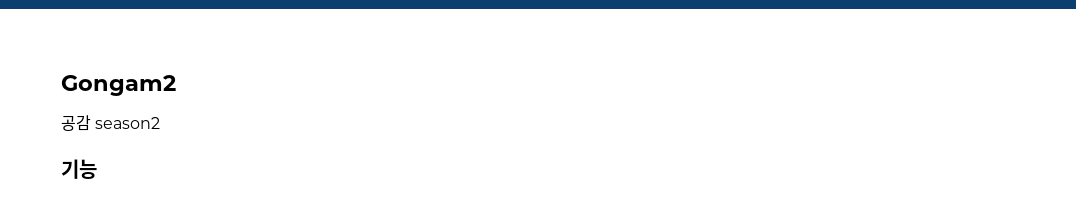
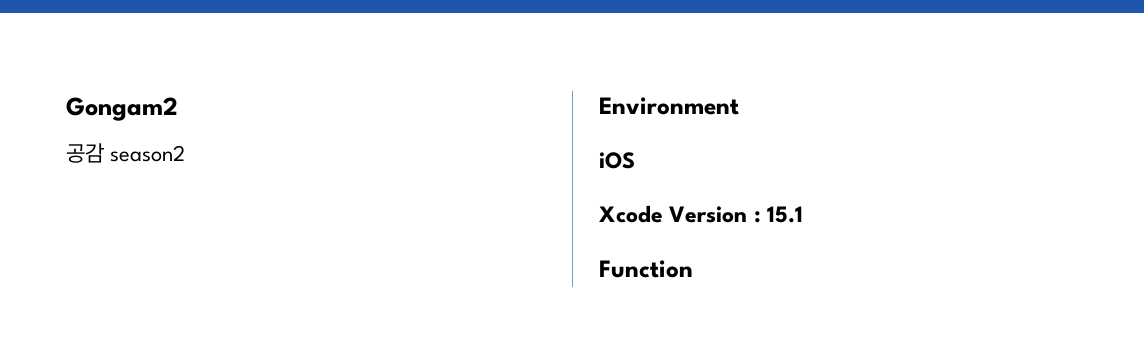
[61,159,97,179] 기능 -> [599,97,739,115] [599,152,635,169] [599,205,804,223] [599,260,693,278] Environment // iOS // Xcode Version : 15.1 // Function

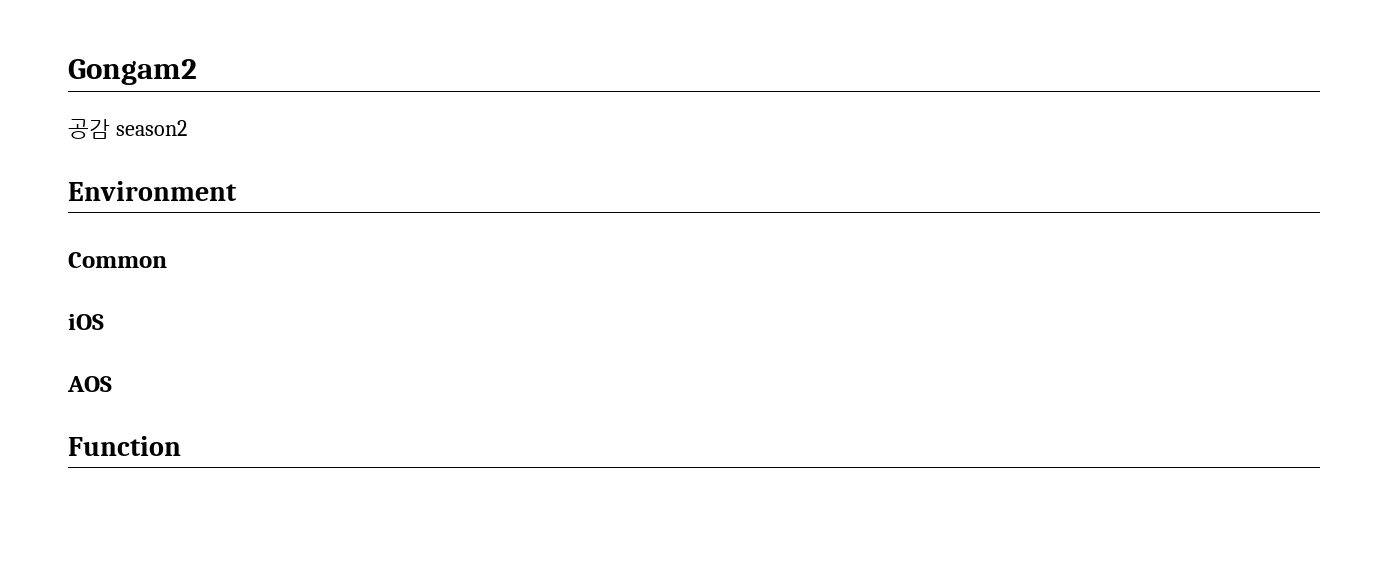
(739, 106) none -> [68,252,167,268] // Common
[599,205,804,223] Xcode Version : 15.1 -> [67,376,112,392] AOS

